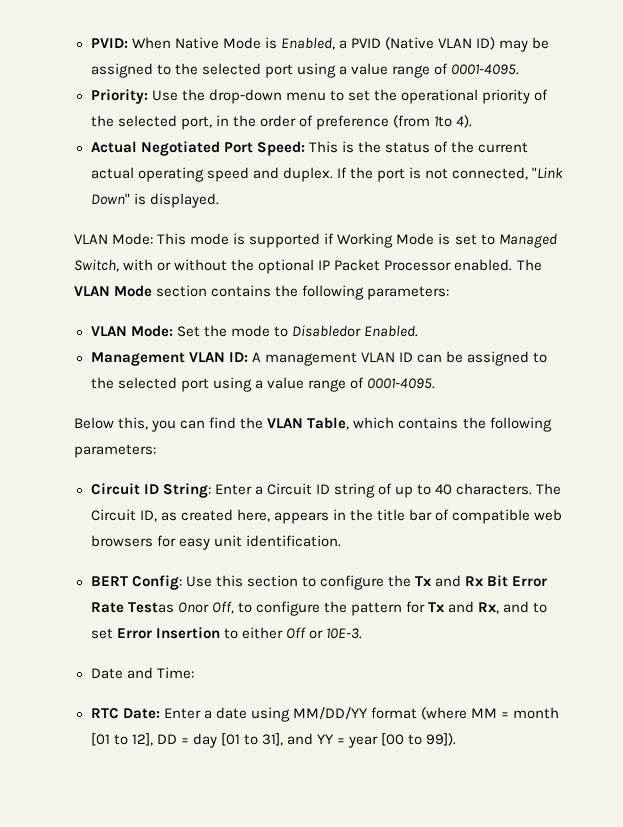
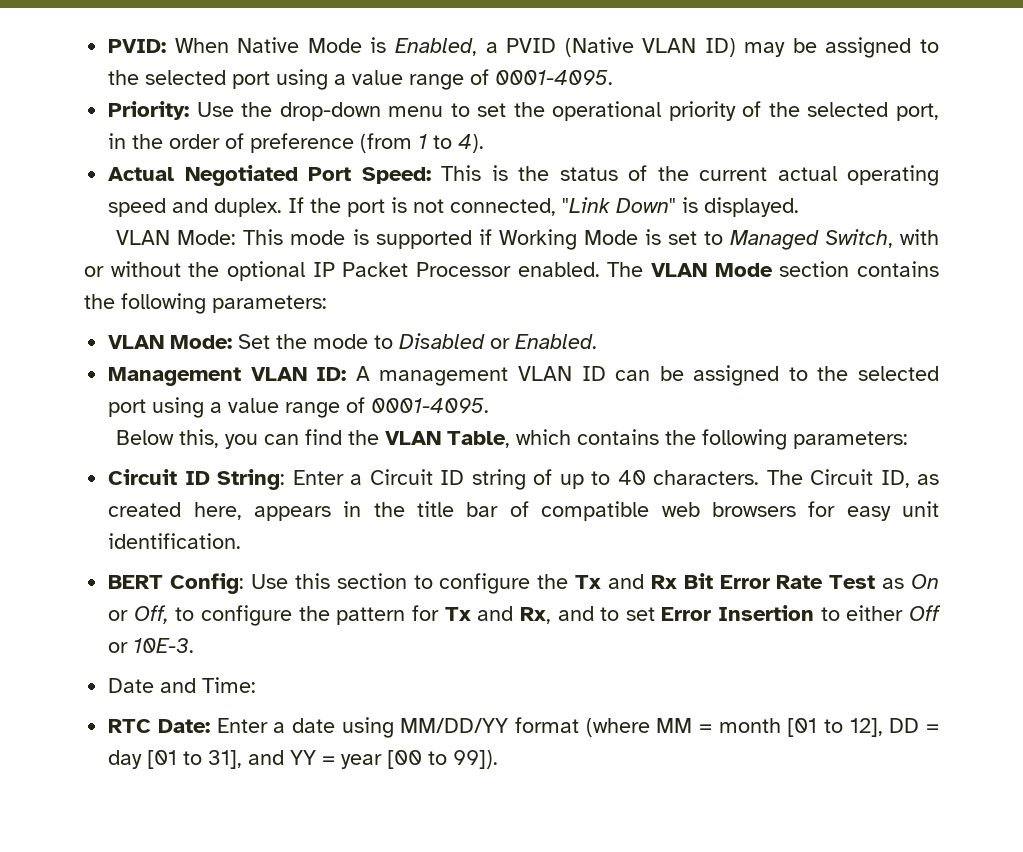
[433,116,452,127] 1to -> [418,134,453,149] 1 to
[291,325,361,337] Disabledor -> [399,333,511,349] Disabled or
[127,602,209,613] Testas Onor -> [829,574,939,589] [108,610,129,621] Test as On or

